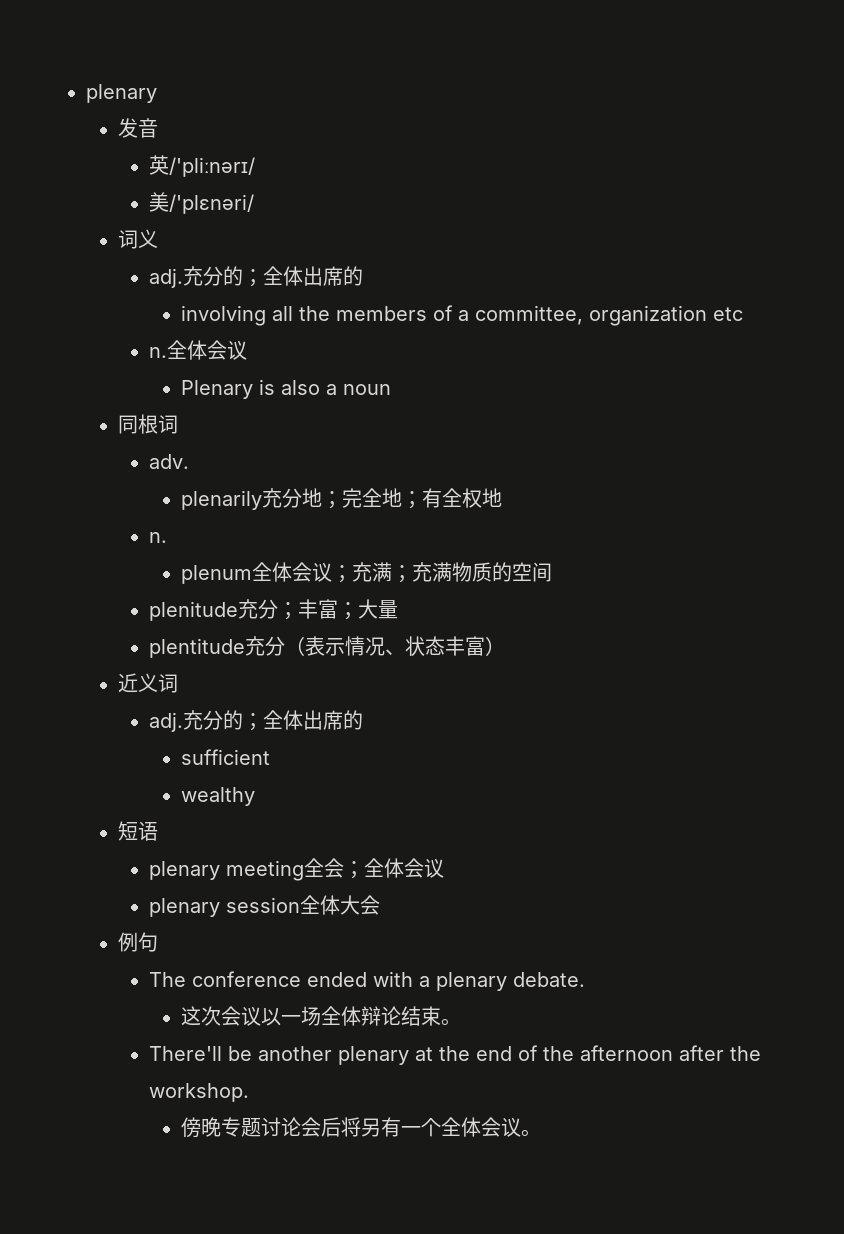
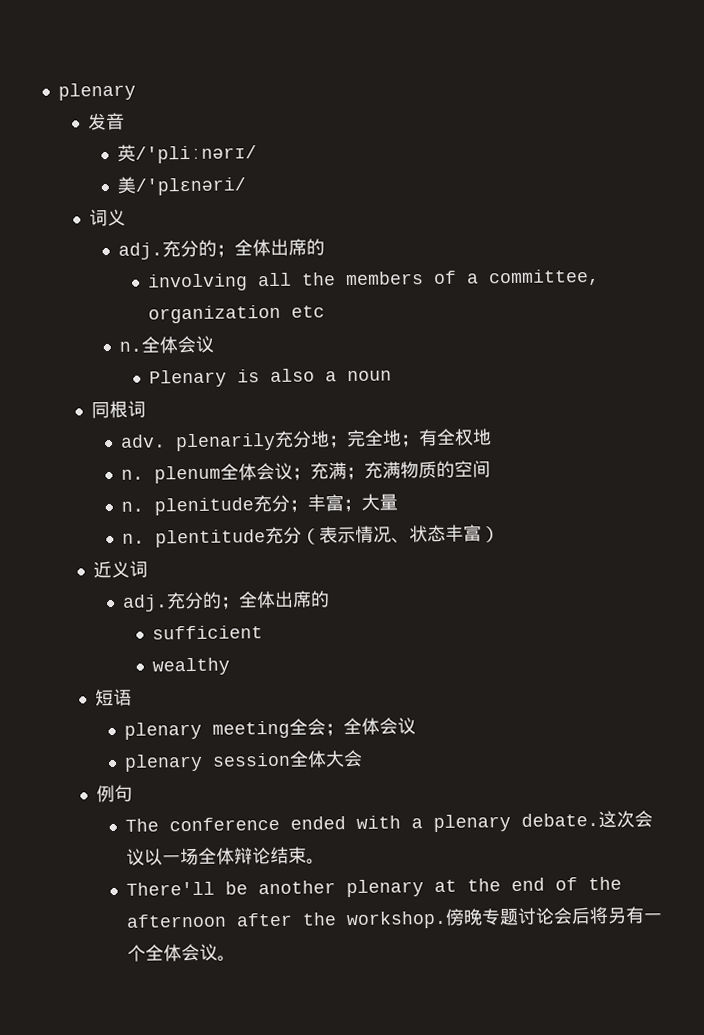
(190, 461) // -> (166, 441) none
(168, 537) // -> (144, 474) none
(552, 572) none -> [120,501,144,512] n.
(399, 609) none -> [121,533,145,544] n.
(586, 979) // -> (599, 819) none
(250, 1092) // -> (447, 920) none

